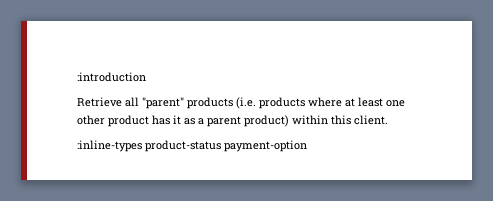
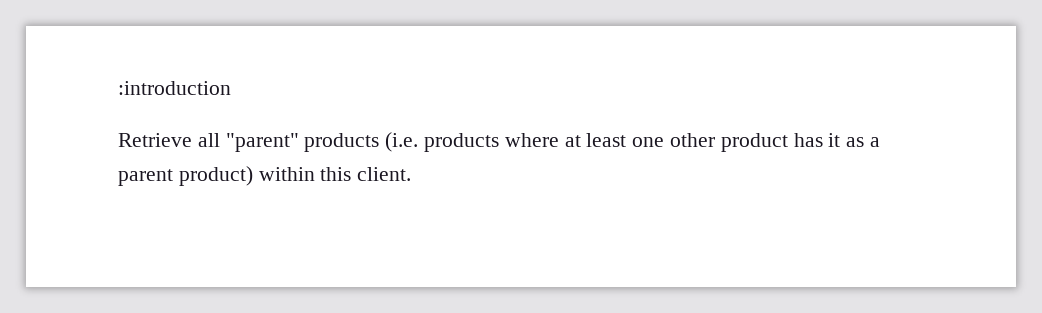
[77,140,307,152] // :inline-types product-status payment-option -> (412, 174) none

